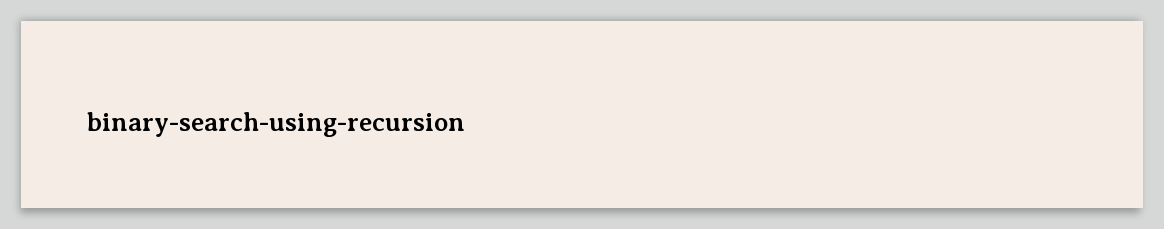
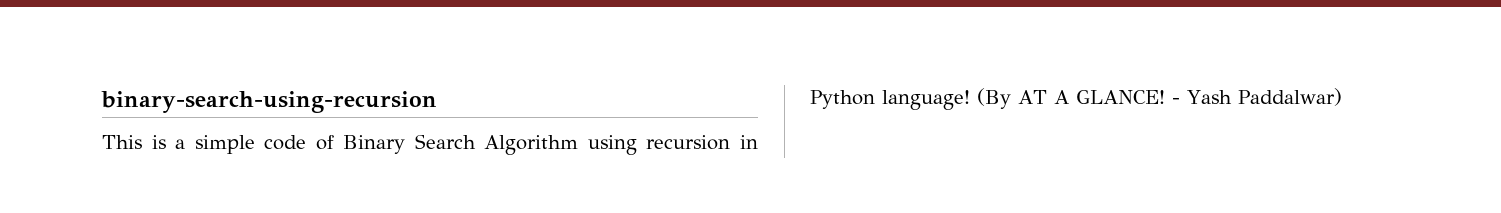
(465, 124) none -> [102,134,758,155] [810,88,1342,110] // This is a simple code of Binary Search Algorithm using recursion in Python language! (By AT A GLANCE! - Yash Paddalwar)

